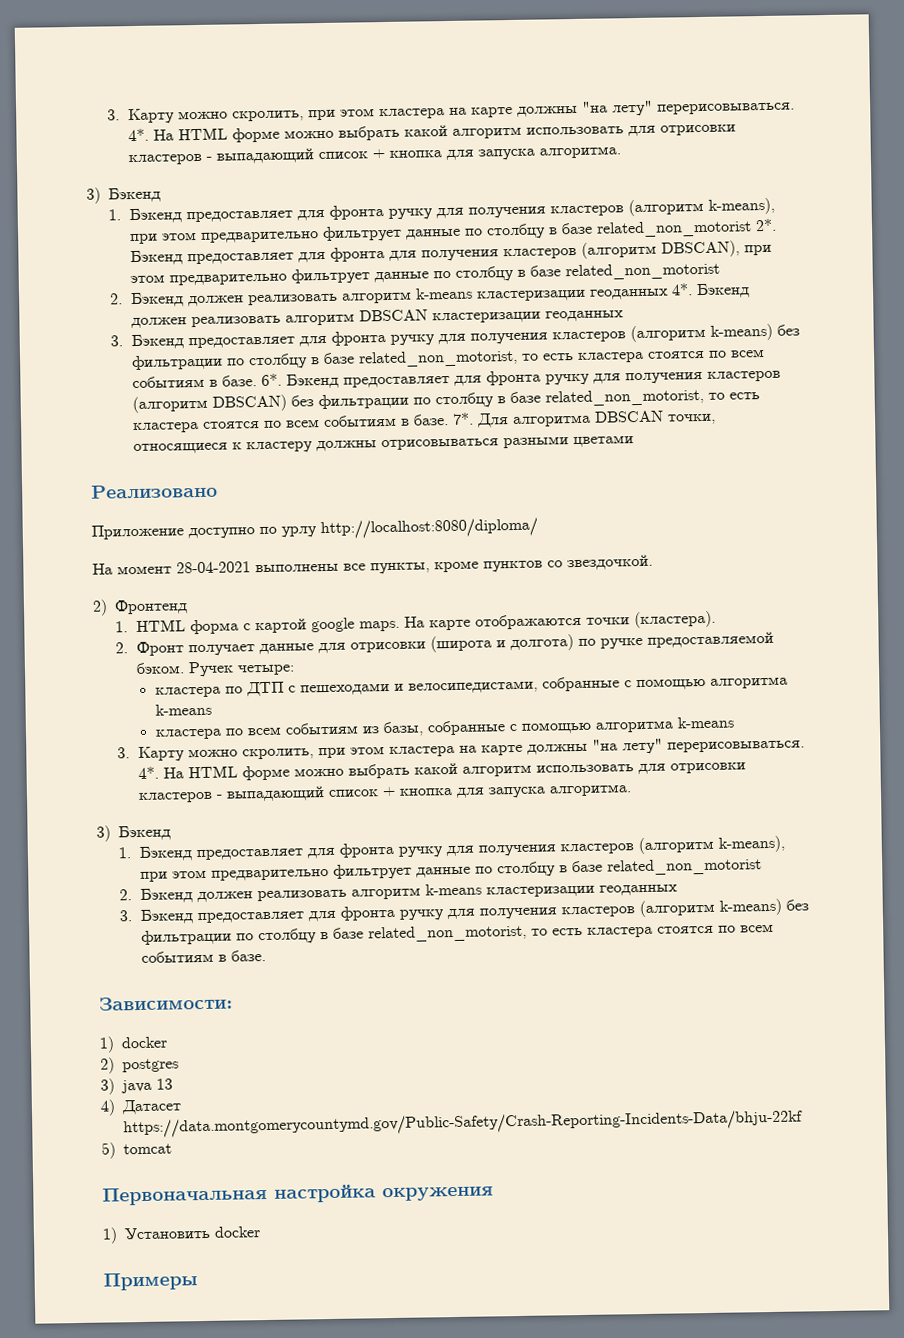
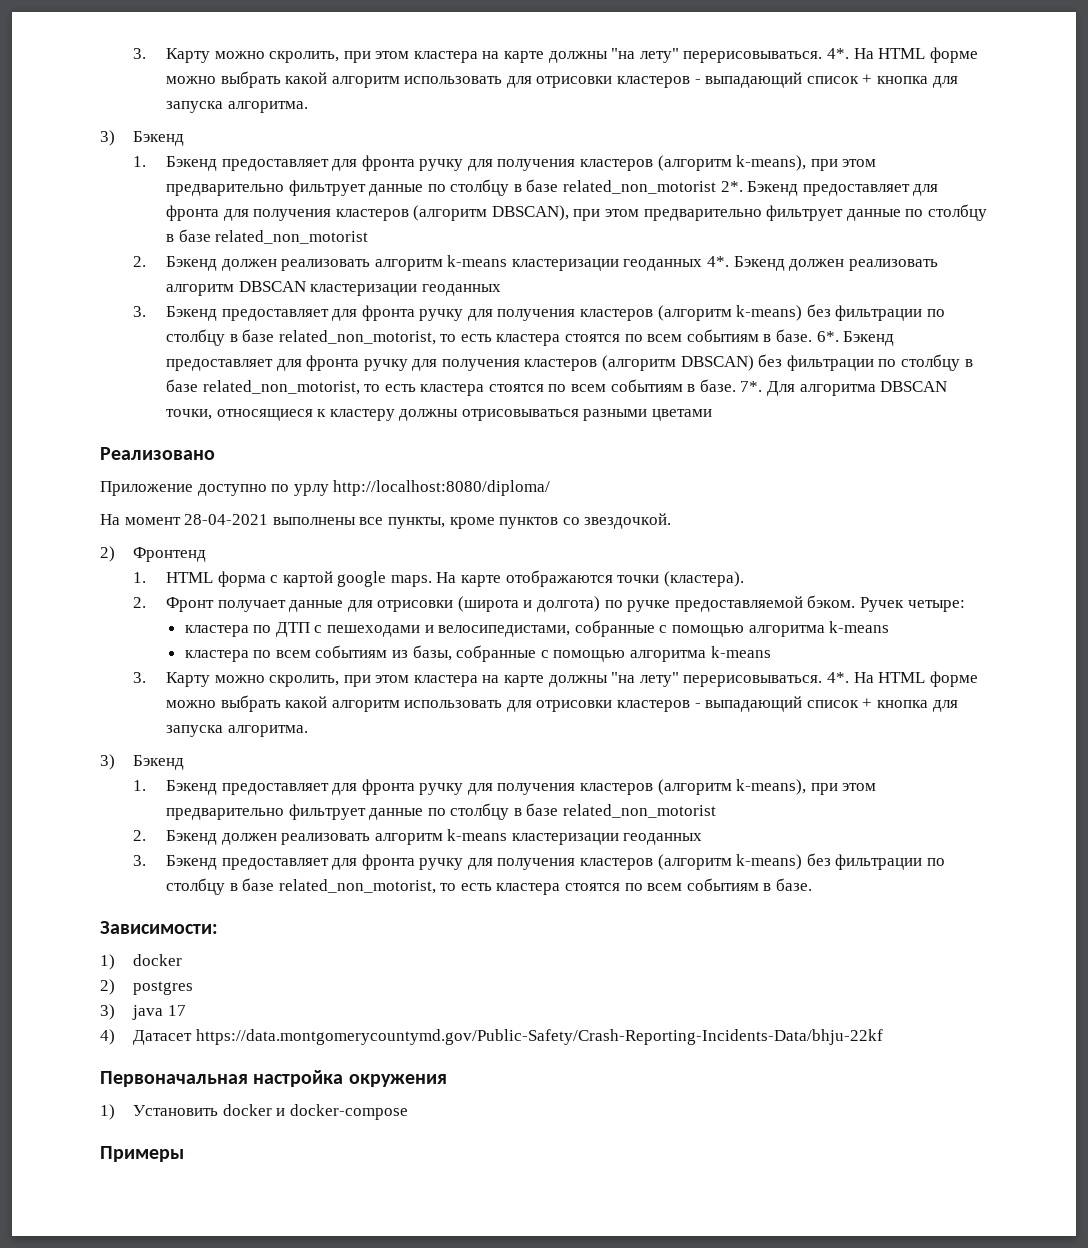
[156,1078,173,1090] 13 -> [167,1005,186,1016] 17
[101,1142,172,1159] // 5) tomcat -> (883, 1037) none
(260, 1232) none -> [276,1104,408,1120] и docker-compose

